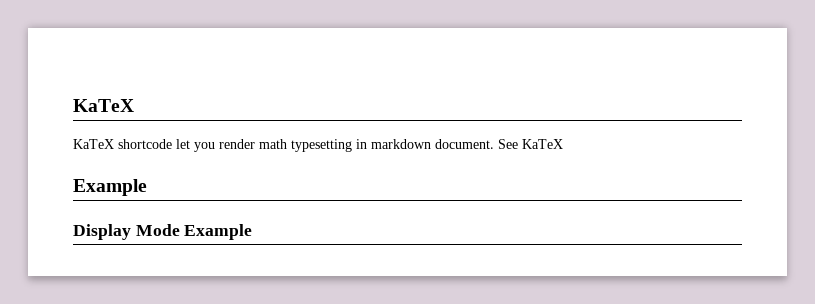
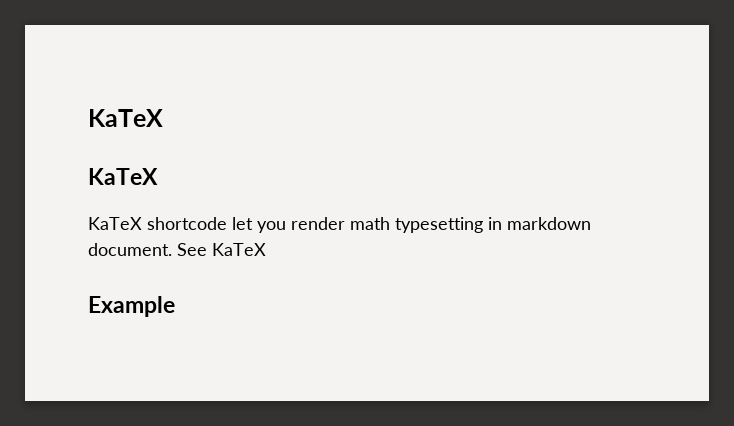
[73,99,134,112] [73,139,114,149] KaTeX // KaTeX -> [88,109,163,127] [88,168,158,185] [88,217,142,230] KaTeX // KaTeX // KaTeX
[73,224,253,240] // Display Mode Example -> (175, 306) none

